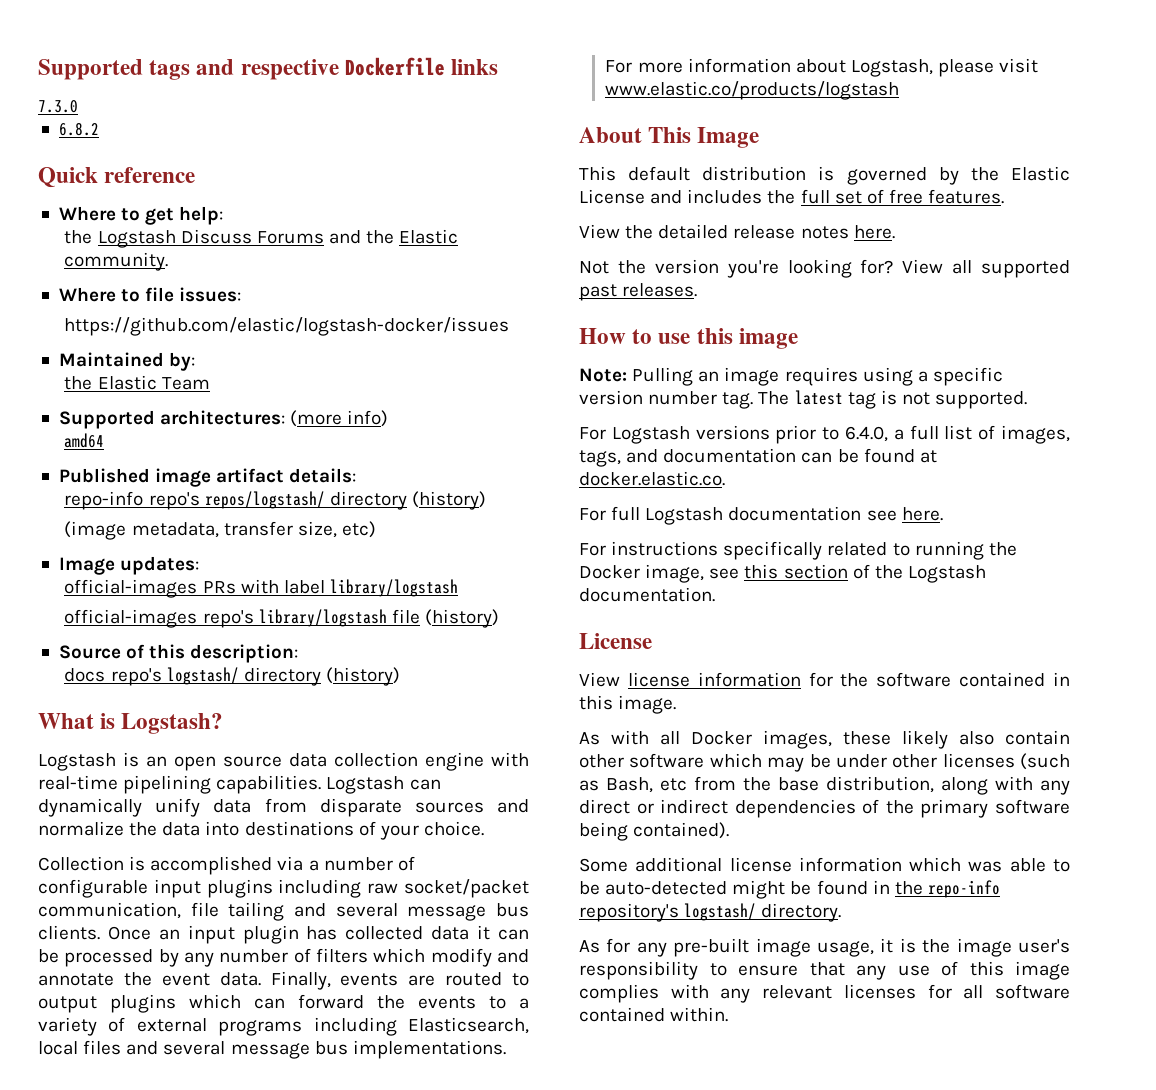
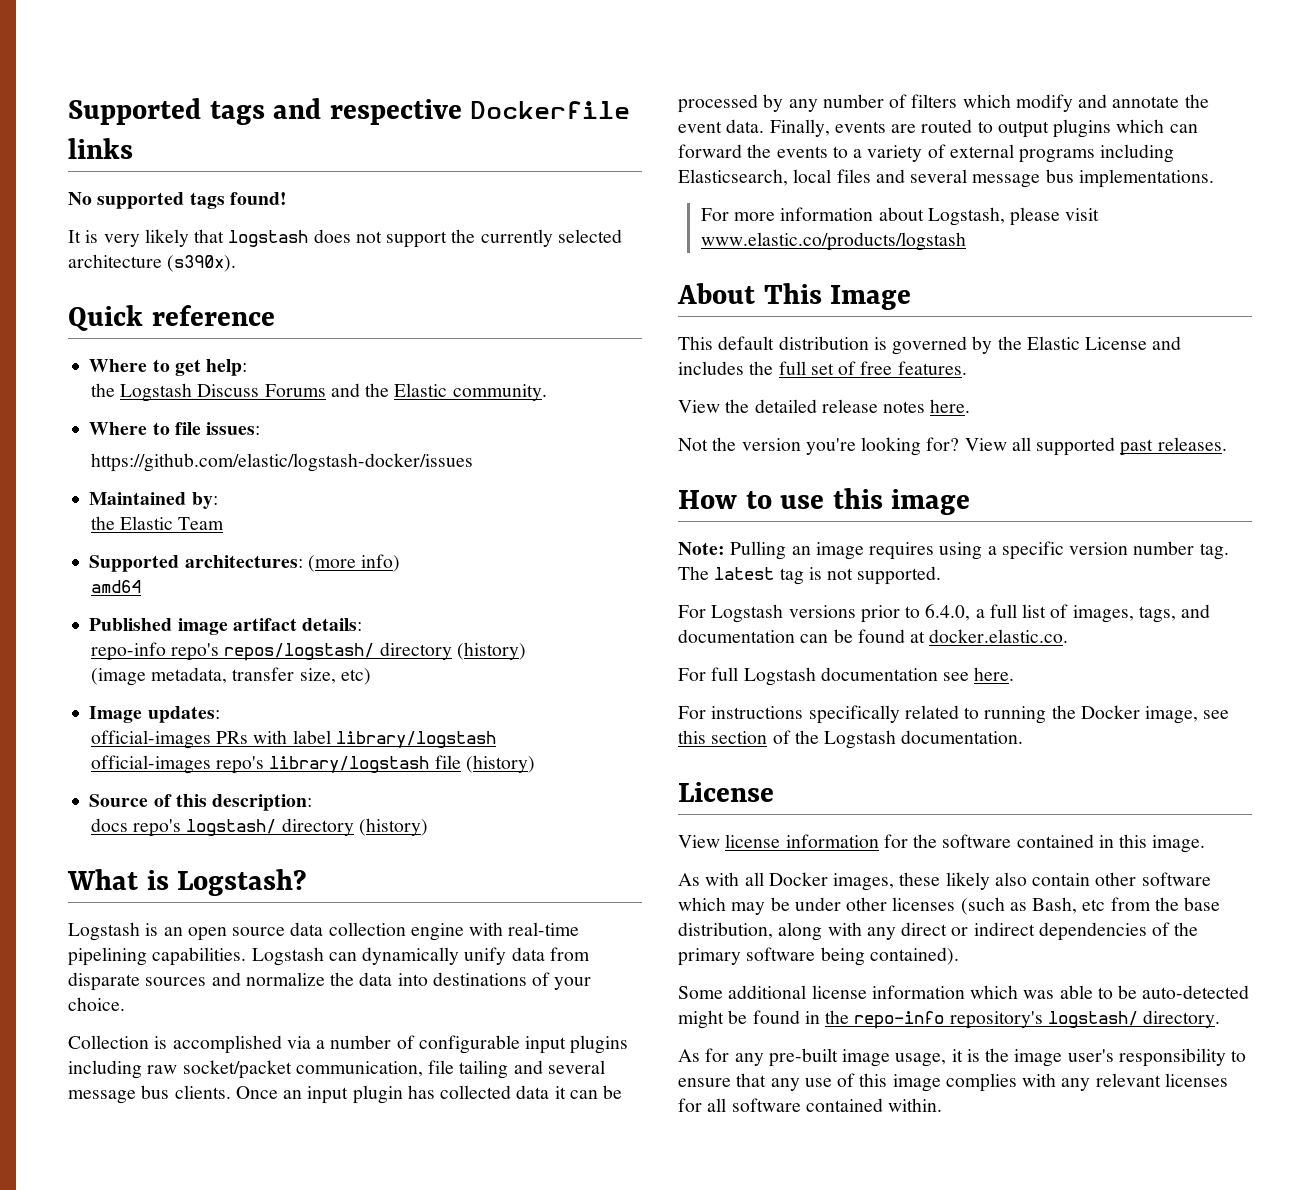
[38,100,78,113] [58,122,99,136] 7.3.0 // 6.8.2 -> [68,192,287,209] [68,229,622,248] [68,254,237,272] No supported tags found! // It is very likely that logstash does not support the currently selected architecture (s390x).

